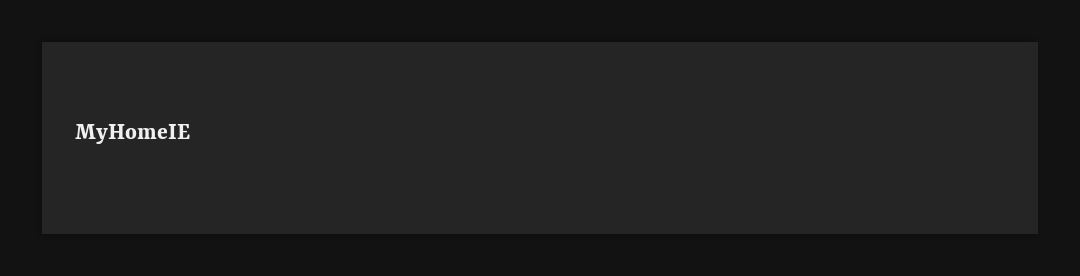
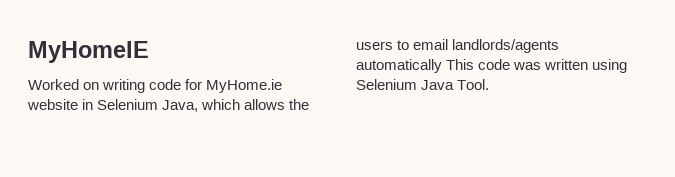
(190, 134) none -> [28,79,283,93] [27,99,310,112] [356,39,560,53] [356,59,628,73] [356,79,490,90] // Worked on writing code for MyHome.ie website in Selenium Java, which allows the users to email landlords/agents automatically This code was written using Selenium Java Tool.

